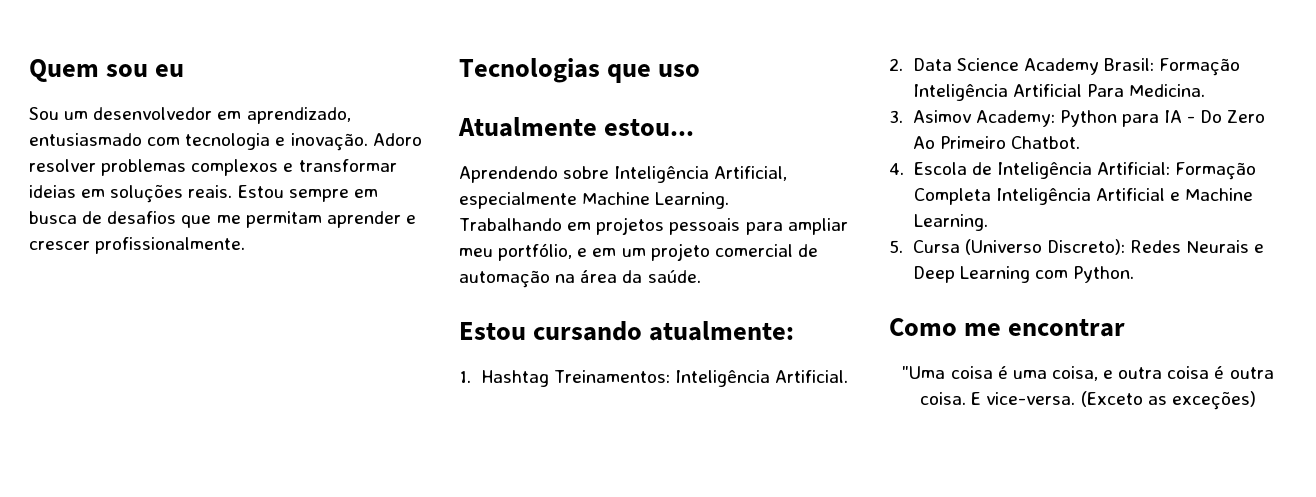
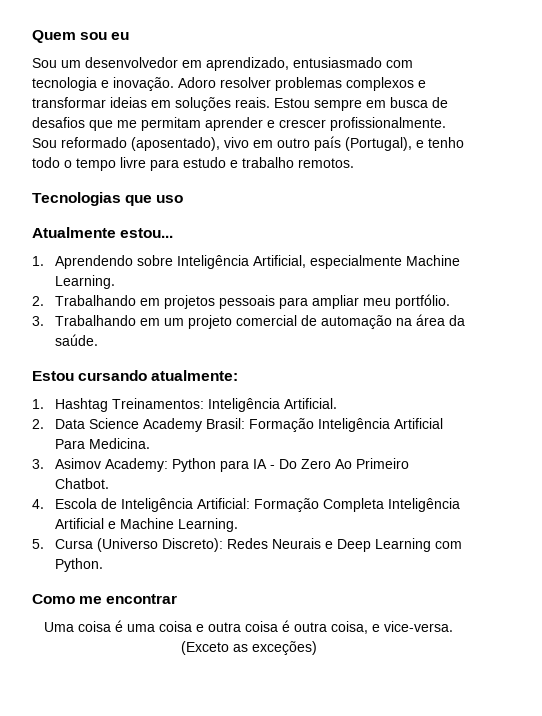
(246, 245) none -> [32,136,464,151] [32,157,354,171] Sou reformado (aposentado), vivo em outro país (Portugal), e tenho todo o tempo livre para estudo e trabalho remotos.
(695, 127) none -> [32,256,44,266] 1.
(730, 200) none -> [32,296,44,306] 2.
[498,243,588,261] portfólio, e -> [394,294,450,309] [32,315,136,326] portfólio. // 3. Trabalhando
[902,366,946,379] "Uma -> [44,622,74,632] Uma
[1051,366,1098,381] coisa, -> [159,621,192,632] coisa
[920,392,982,405] coisa. E -> [331,621,380,634] coisa, e

